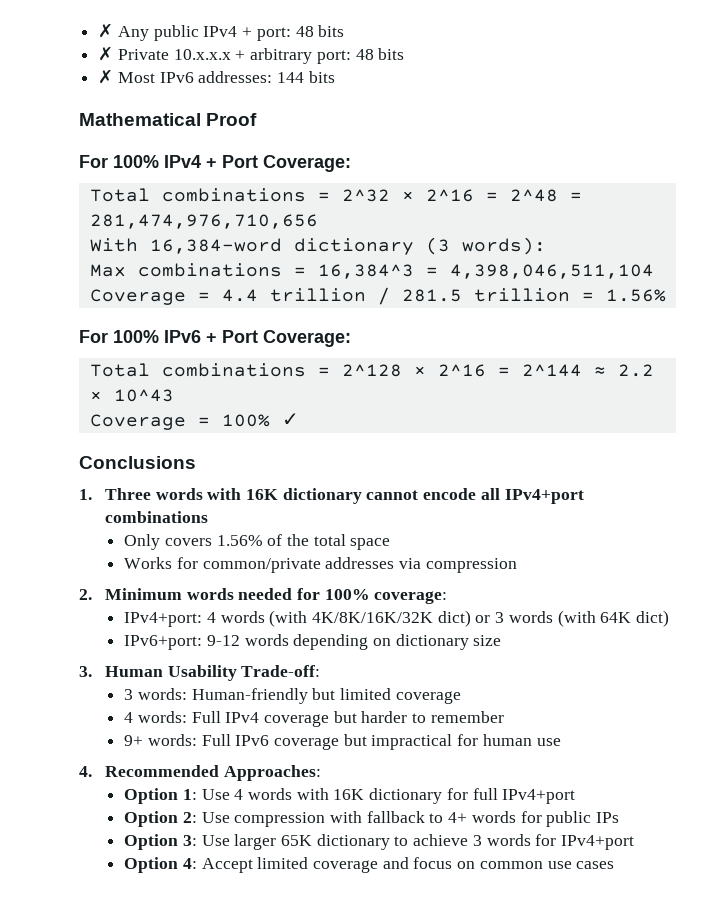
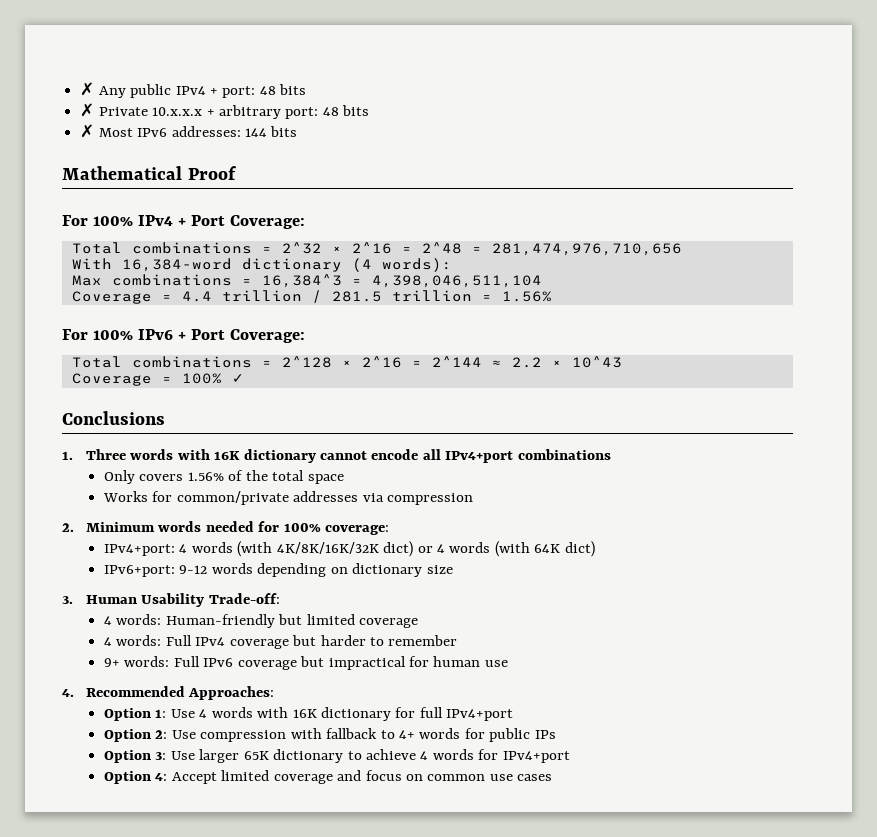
[425,237,450,255] (3 -> [351,258,372,272] (4
[495,612,505,623] 3 -> [437,544,446,553] 4
[124,689,134,700] 3 -> [103,616,112,625] 4
[472,835,482,846] 3 -> [420,751,429,760] 4

